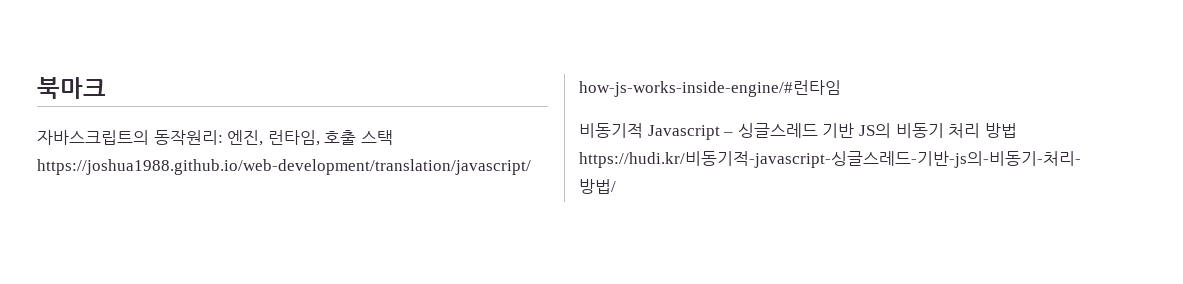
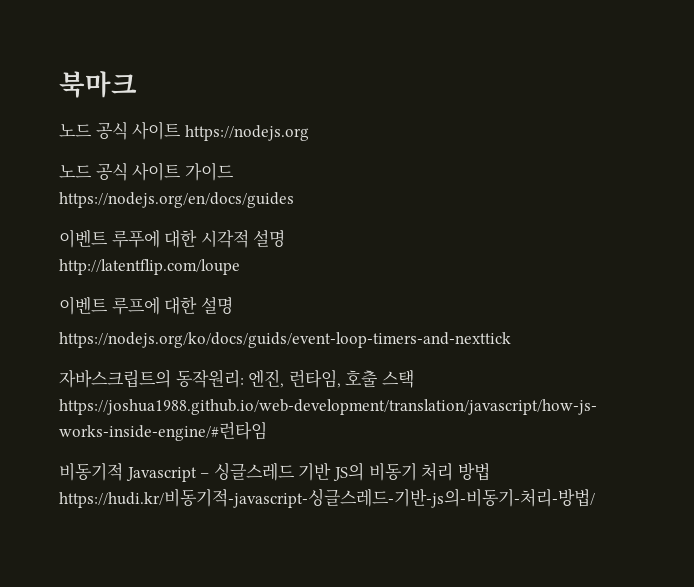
(106, 88) none -> [59,121,309,141] [59,162,234,181] [59,192,294,208] [59,229,286,248] [59,259,240,275] [59,296,233,315] [59,332,511,348] // 노드 공식 사이트 https://nodejs.org // 노드 공식 사이트 가이드 // https://nodejs.org/en/docs/guides // 이벤트 루푸에 대한 시각적 설명 // http://latentflip.com/loupe // 이벤트 루프에 대한 설명 // https://nodejs.org/ko/docs/guids/event-loop-timers-and-nexttick

